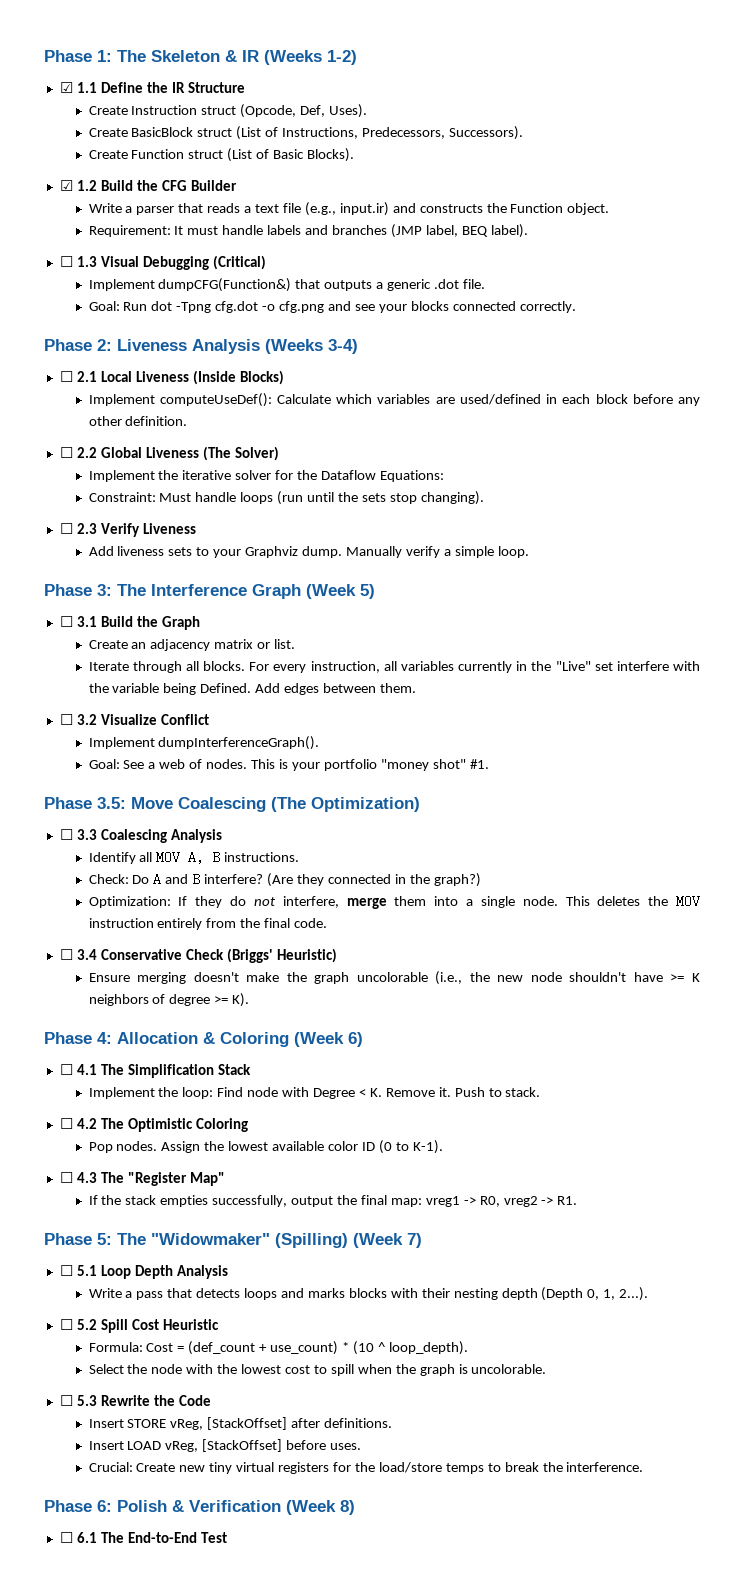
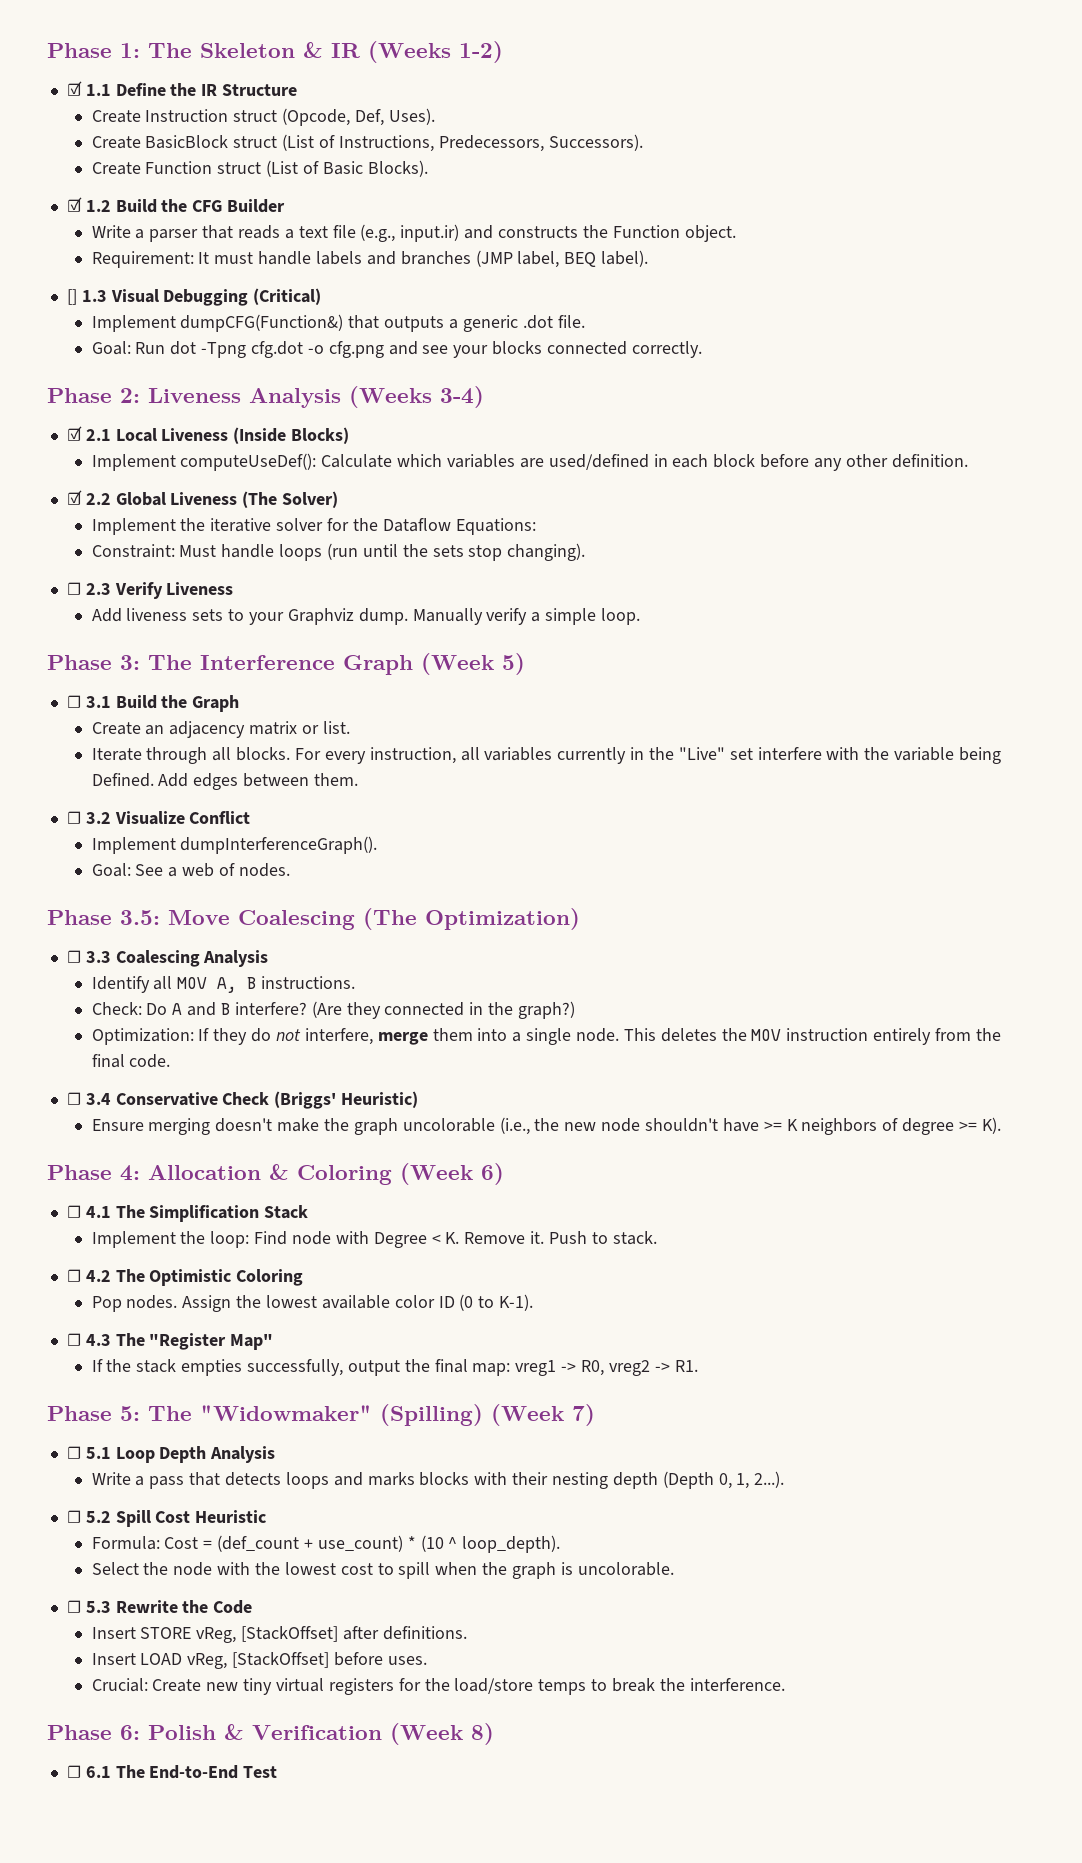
[59,256,73,267] ☐ -> [66,289,77,305] []
[59,371,73,382] ☐ -> [66,426,82,441] ☑
[59,447,73,458] ☐ -> [66,490,82,505] ☑
[251,759,489,771] This is your portfolio "money shot" #1. -> (290, 870) none

